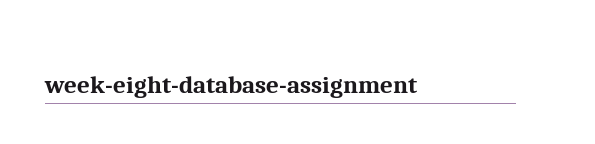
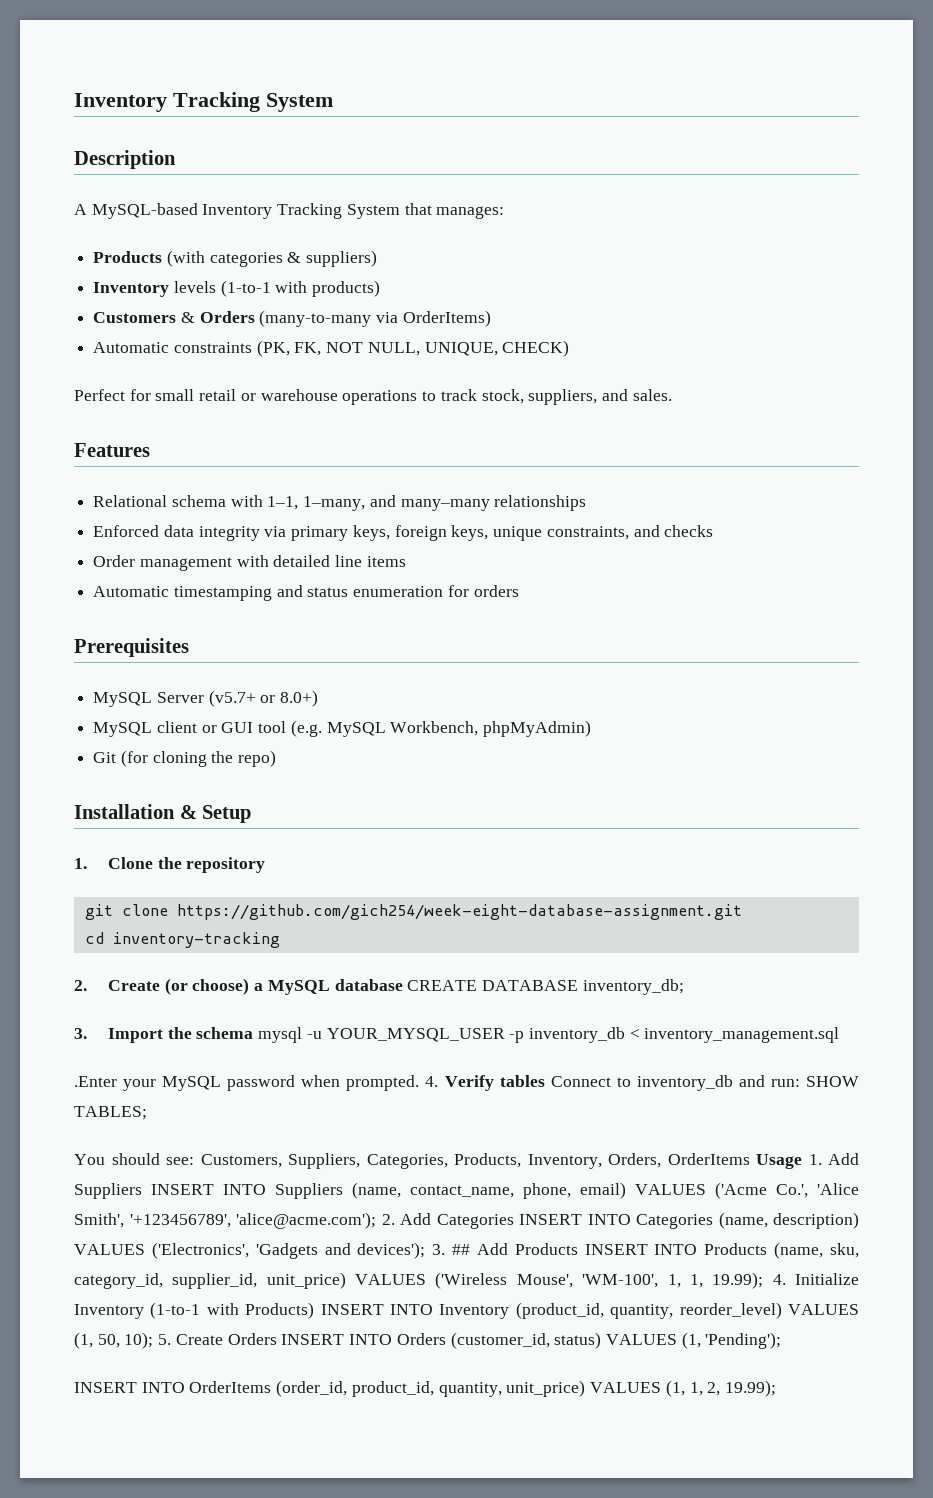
[44,76,418,98] week-eight-database-assignment -> [74,92,333,112] [74,150,176,169] [74,203,505,219] [93,250,378,267] [93,280,381,297] [93,310,491,327] [93,340,570,357] [74,389,672,405] [74,443,150,457] [93,495,587,511] [93,525,714,541] [93,555,406,571] [93,585,519,601] [74,638,189,657] [93,690,319,707] [93,720,592,737] [93,750,277,767] [74,804,252,823] [74,857,266,873] [84,904,742,920] [84,932,280,948] [74,978,684,995] [74,1027,840,1043] [74,1075,859,1091] [74,1106,147,1120] [74,1153,859,1169] [74,1182,859,1199] [74,1212,859,1229] [74,1242,859,1259] [74,1272,860,1289] [74,1302,859,1319] [74,1332,782,1349] [74,1380,776,1397] Inventory Tracking System // Description // A MySQL-based Inventory Tracking System that manages: // Products (with categories & suppliers) // Inventory levels (1-to-1 with products) // Customers & Orders (many-to-many via OrderItems) // Automatic constraints (PK, FK, NOT NULL, UNIQUE, CHECK) // Perfect for small retail or warehouse operations to track stock, suppliers, and sales. // Features // Relational schema with 1–1, 1–many, and many–many relationships // Enforced data integrity via primary keys, foreign keys, unique constraints, and checks // Order management with detailed line items // Automatic timestamping and status enumeration for orders // Prerequisites // MySQL Server (v5.7+ or 8.0+) // MySQL client or GUI tool (e.g. MySQL Workbench, phpMyAdmin) // Git (for cloning the repo) // Installation & Setup // 1. Clone the repository // git clone https://github.com/gich254/week-eight-database-assignment.git // cd inventory-tracking // 2. Create (or choose) a MySQL database CREATE DATABASE inventory_db; // 3. Import the schema mysql -u YOUR_MYSQL_USER -p inventory_db < inventory_management.sql // .Enter your MySQL password when prompted. 4. Verify tables Connect to inventory_db and run: SHOW TABLES; // You should see: Customers, Suppliers, Categories, Products, Inventory, Orders, OrderItems Usage 1. Add Suppliers INSERT INTO Suppliers (name, contact_name, phone, email) VALUES ('Acme Co.', 'Alice Smith', '+123456789', 'alice@acme.com'); 2. Add Categories INSERT INTO Categories (name, description) VALUES ('Electronics', 'Gadgets and devices'); 3. ## Add Products INSERT INTO Products (name, sku, category_id, supplier_id, unit_price) VALUES ('Wireless Mouse', 'WM-100', 1, 1, 19.99); 4. Initialize Inventory (1-to-1 with Products) INSERT INTO Inventory (product_id, quantity, reorder_level) VALUES (1, 50, 10); 5. Create Orders INSERT INTO Orders (customer_id, status) VALUES (1, 'Pending'); // INSERT INTO OrderItems (order_id, product_id, quantity, unit_price) VALUES (1, 1, 2, 19.99);

